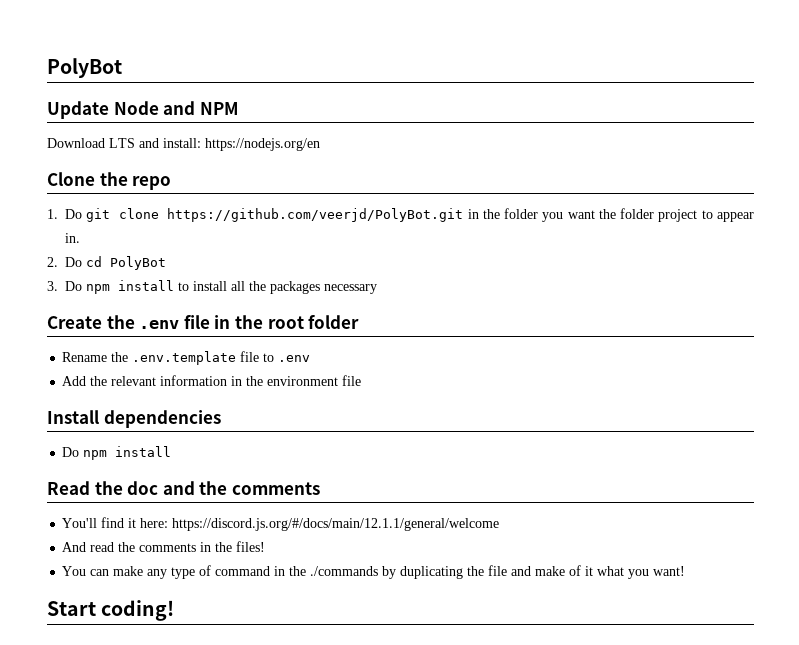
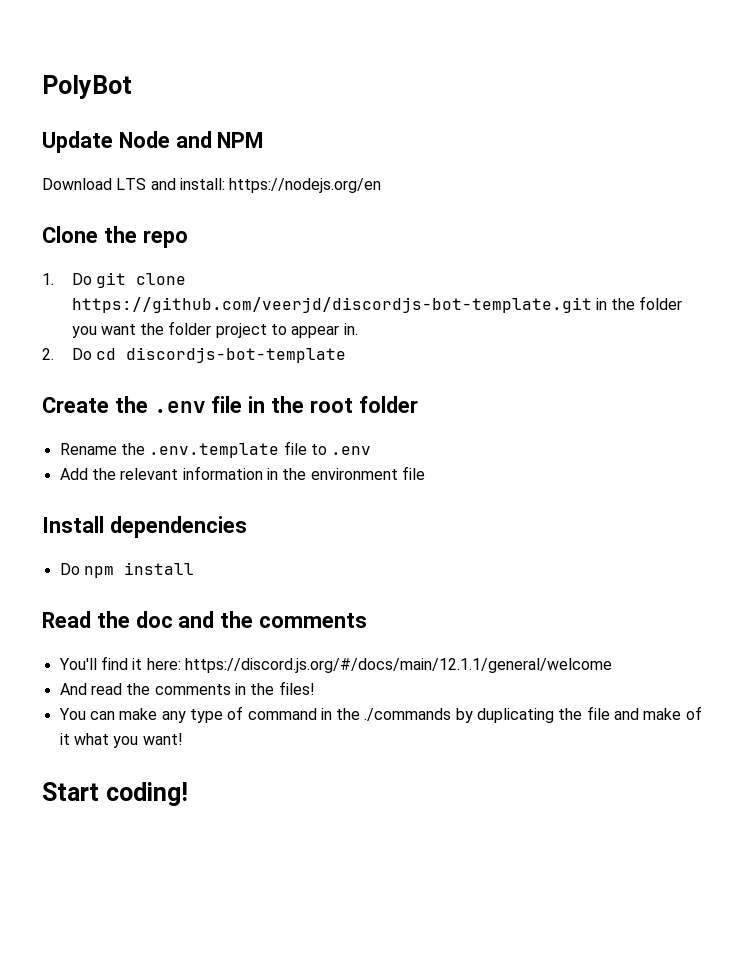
[167,208,464,222] https://github.com/veerjd/PolyBot.git -> [71,297,592,313] https://github.com/veerjd/discordjs-bot-template.git
[110,256,166,270] [47,280,377,294] PolyBot // 3. Do npm install to install all the packages necessary -> [125,347,346,363] discordjs-bot-template

